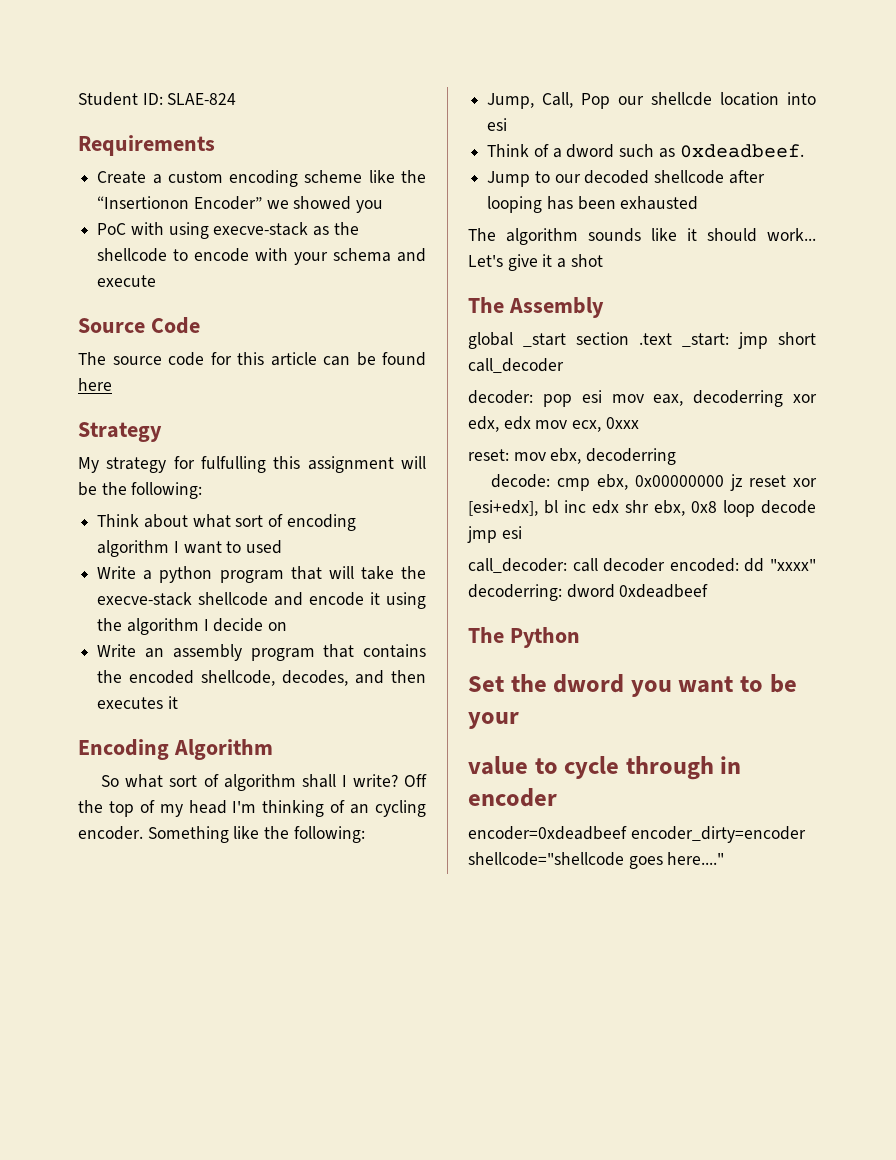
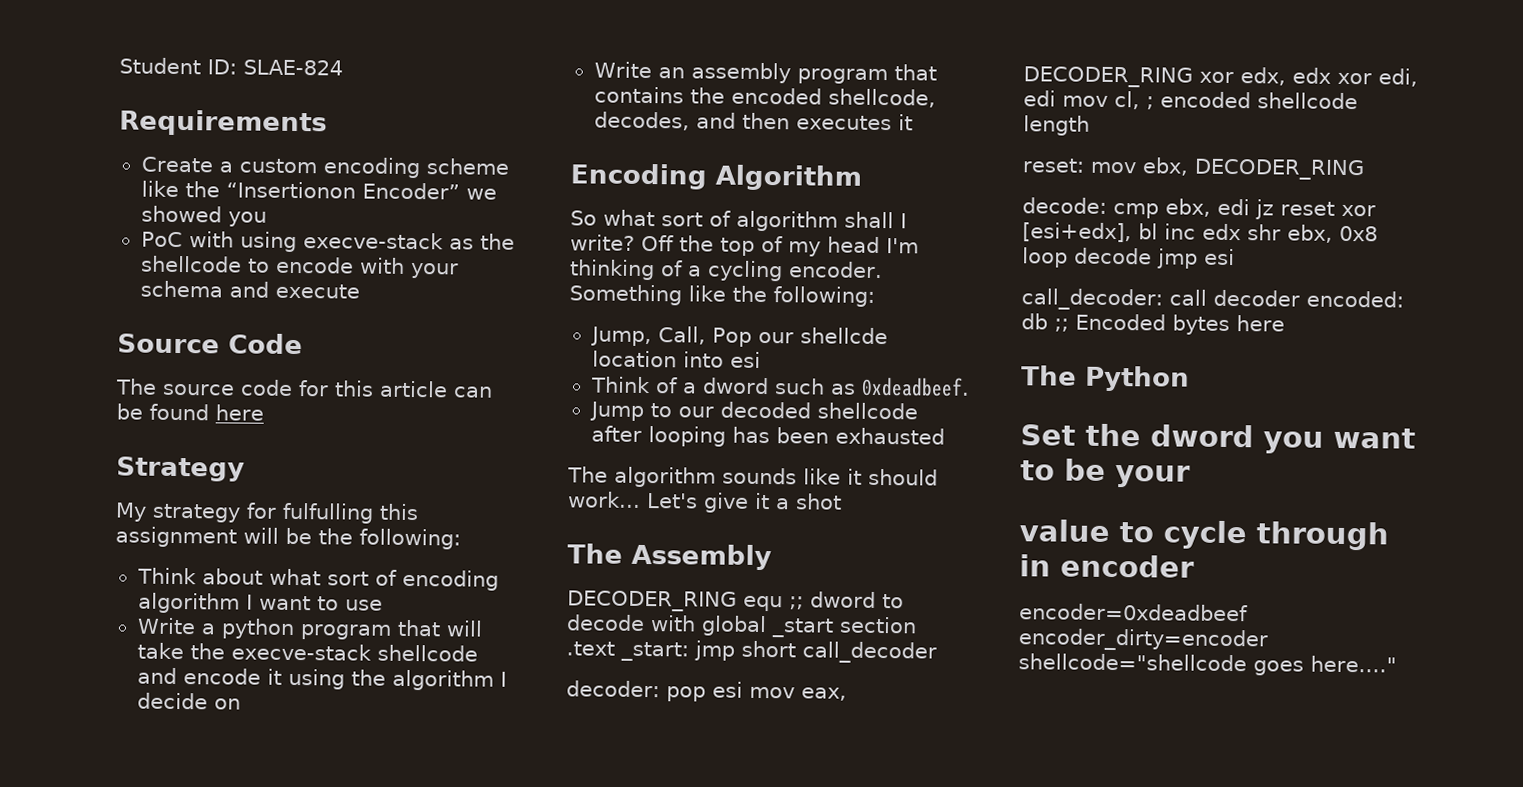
[246,540,283,554] used -> [344,599,383,611] use
[350,804,370,814] an -> [687,265,702,277] a
(604, 307) none -> [567,590,904,612] [566,614,696,632] DECODER_RING equ ;; dword to decode with
[693,390,784,407] decoderring -> [1023,66,1193,88] DECODER_RING
[535,417,639,432] mov ecx, 0xxx -> [1336,68,1418,87] [1023,90,1358,110] [1023,115,1090,136] xor edi, edi mov cl, ; encoded shellcode length
[586,448,677,465] decoderring -> [1194,158,1365,181] DECODER_RING
[635,475,725,487] 0x00000000 -> [1217,198,1250,216] edi
[744,558,816,572] [468,584,709,601] dd "xxxx" decoderring: dword 0xdeadbeef -> [1021,313,1285,336] db ;; Encoded bytes here

